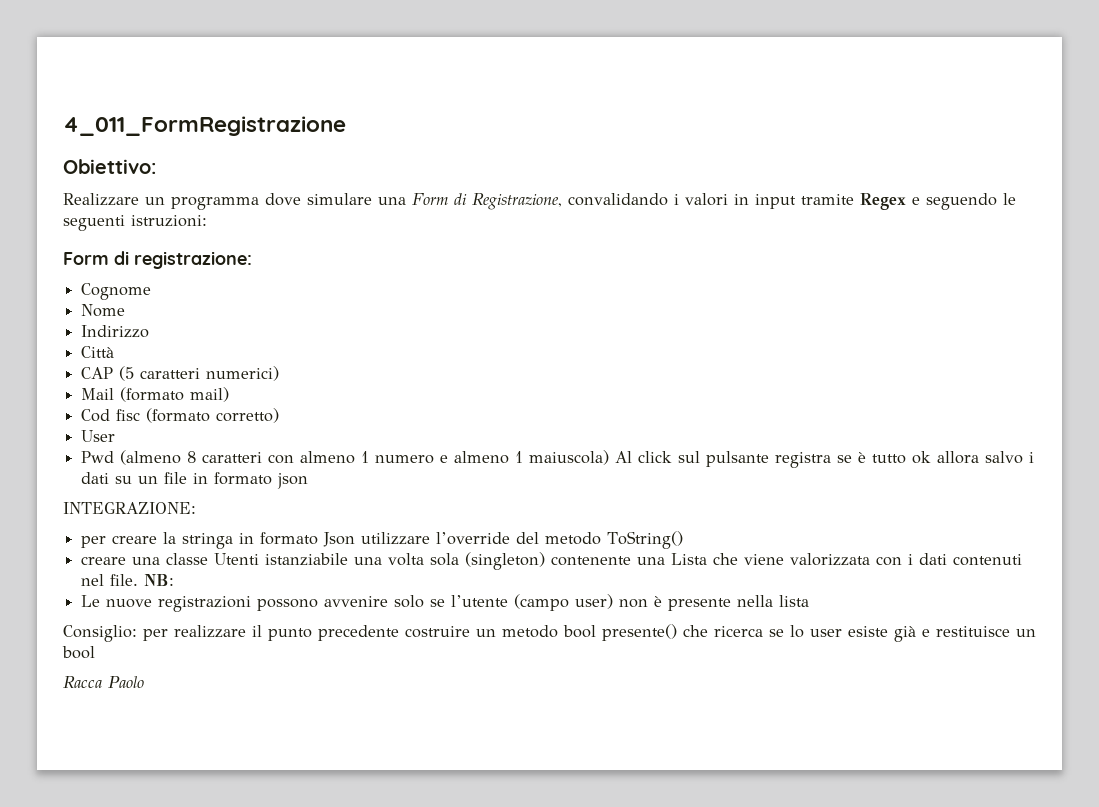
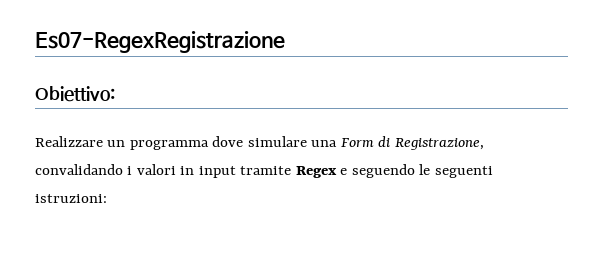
[63,116,346,136] 4_011_FormRegistrazione -> [35,31,285,53] Es07-RegexRegistrazione
[63,251,252,269] [81,283,152,300] [81,304,126,317] [81,325,150,338] [81,346,115,358] [81,366,280,381] [81,387,230,402] [81,408,280,423] [81,430,116,442] [81,450,1035,468] [81,472,309,489] [63,502,196,514] [81,531,684,549] [81,552,1023,570] [81,574,175,586] [81,594,810,612] [63,624,1036,642] [62,646,95,659] [63,676,144,689] // Form di registrazione: // Cognome // Nome // Indirizzo // Città // CAP (5 caratteri numerici) // Mail (formato mail) // Cod fisc (formato corretto) // User // Pwd (almeno 8 caratteri con almeno 1 numero e almeno 1 maiuscola) Al click sul pulsante registra se è tutto ok allora salvo i dati su un file in formato json // INTEGRAZIONE: // per creare la stringa in formato Json utilizzare l’override del metodo ToString() // creare una classe Utenti istanziabile una volta sola (singleton) contenente una Lista che viene valorizzata con i dati contenuti nel file. NB: // Le nuove registrazioni possono avvenire solo se l’utente (campo user) non è presente nella lista // Consiglio: per realizzare il punto precedente costruire un metodo bool presente() che ricerca se lo user esiste già e restituisce un bool // Racca Paolo -> (107, 198) none

